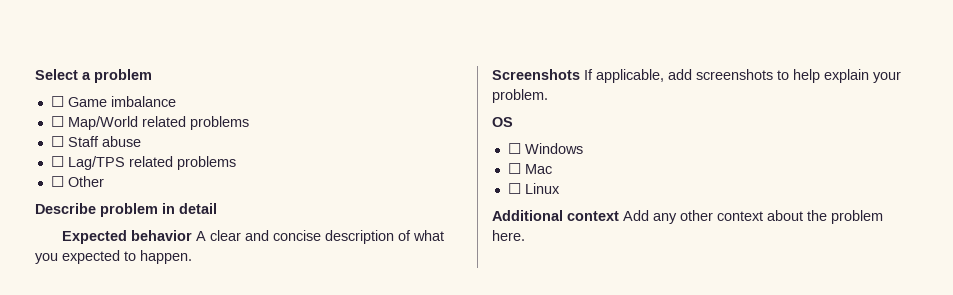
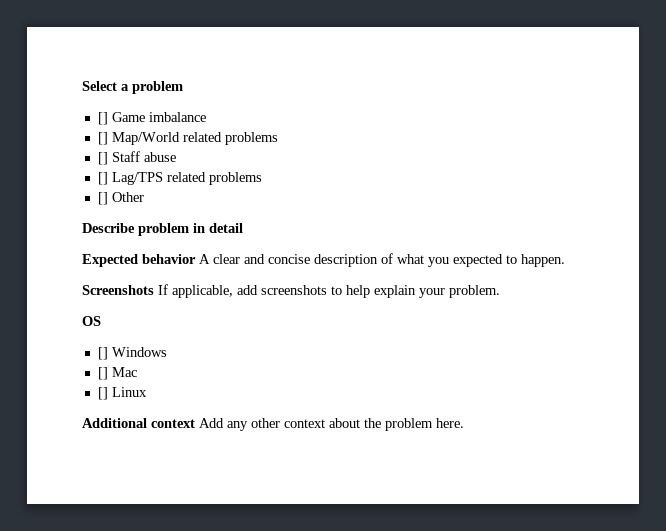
[50,96,64,107] ☐ -> [97,112,108,125] []
[50,116,64,127] ☐ -> [97,132,108,145] []
[50,136,64,147] ☐ -> [97,152,108,165] []
[50,156,64,167] ☐ -> [97,172,108,185] []
[50,176,64,187] ☐ -> [97,192,108,205] []
[507,143,521,154] ☐ -> [97,347,108,360] []
[507,163,521,174] ☐ -> [97,367,108,380] []
[507,183,521,194] ☐ -> [97,387,108,400] []

